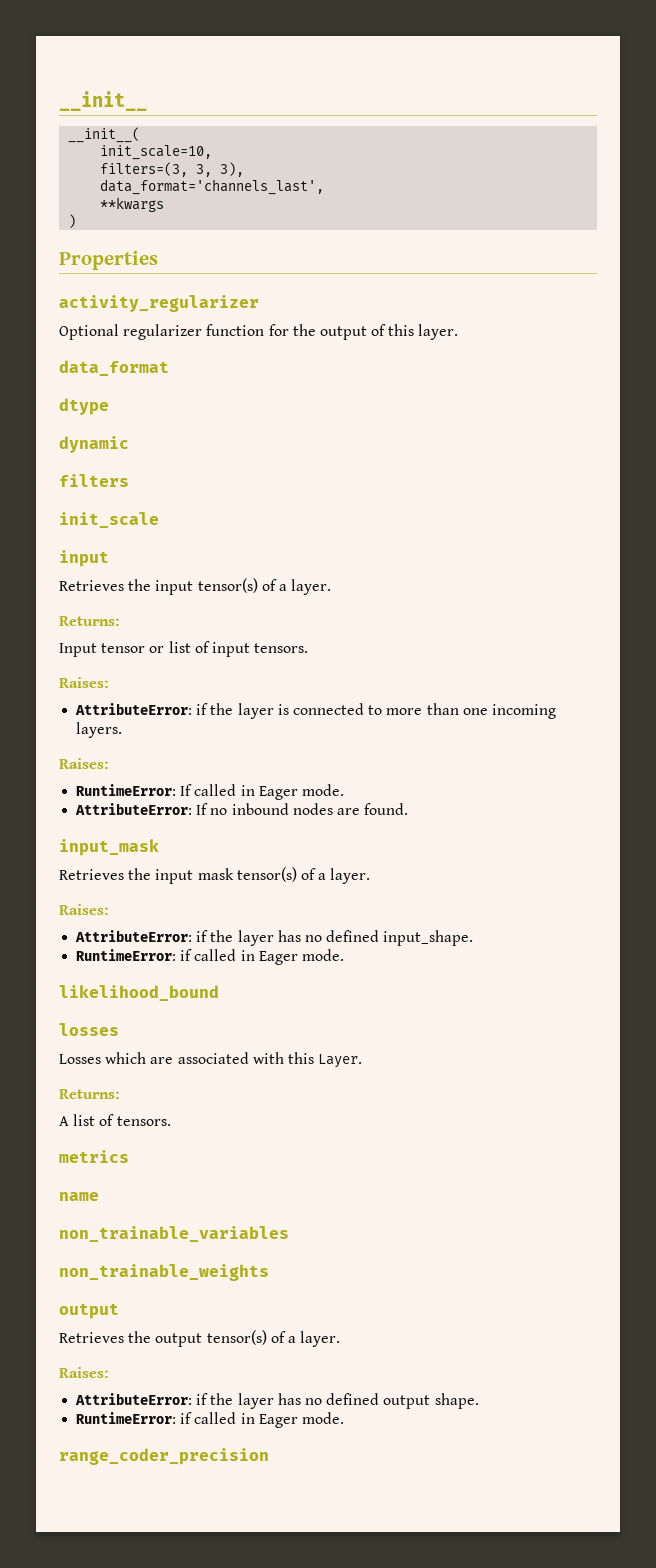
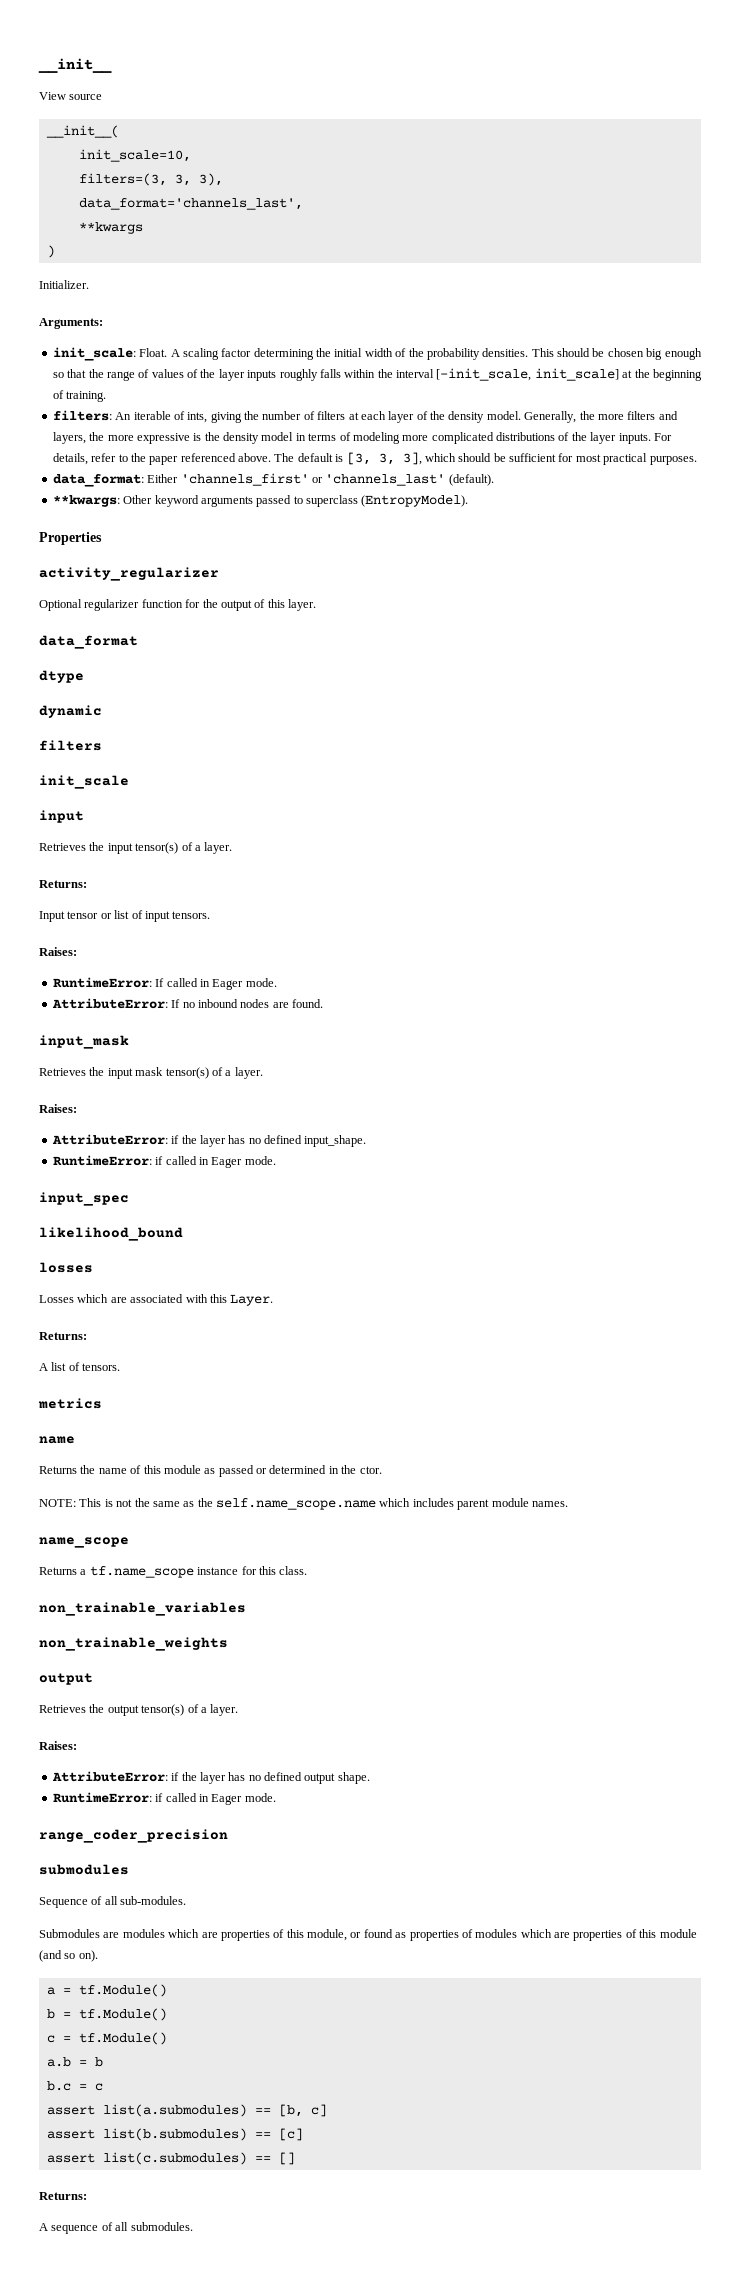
(147, 101) none -> [39,92,103,100] // View source
(77, 221) none -> [39,280,89,289] [39,318,103,329] [52,347,702,361] [52,368,702,381] [52,390,107,402] [52,410,678,423] [52,432,672,444] [52,452,697,465] [52,473,494,487] [52,495,469,507] // Initializer. // Arguments: // init_scale: Float. A scaling factor determining the initial width of the probability densities. This should be chosen big enough so that the range of values of the layer inputs roughly falls within the interval [-init_scale, init_scale] at the beginning of training. // filters: An iterable of ints, giving the number of filters at each layer of the density model. Generally, the more filters and layers, the more expressive is the density model in terms of modeling more complicated distributions of the layer inputs. For details, refer to the paper referenced above. The default is [3, 3, 3], which should be sufficient for most practical purposes. // data_format: Either 'channels_first' or 'channels_last' (default). // **kwargs: Other keyword arguments passed to superclass (EntropyModel).
[75,703,556,719] [76,722,123,738] [59,758,109,769] // AttributeError: if the layer is connected to more than one incoming layers. // Raises: -> (77, 951) none
(344, 955) none -> [39,1192,129,1206] // input_spec
(99, 1196) none -> [39,1465,382,1477] [39,1498,568,1510] [39,1537,129,1548] [39,1566,308,1578] // Returns the name of this module as passed or determined in the ctor. // NOTE: This is not the same as the self.name_scope.name which includes parent module names. // name_scope // Returns a tf.name_scope instance for this class.
(269, 1456) none -> [39,1864,129,1875] [39,1896,187,1908] [39,1929,697,1941] [39,1950,98,1962] [46,1984,167,1997] [46,2008,167,2021] [46,2032,167,2045] [46,2057,103,2067] [46,2081,103,2091] [46,2104,327,2117] [46,2128,303,2141] [46,2152,295,2165] [39,2192,87,2200] [39,2222,193,2234] // submodules // Sequence of all sub-modules. // Submodules are modules which are properties of this module, or found as properties of modules which are properties of this module (and so on). // a = tf.Module() // b = tf.Module() // c = tf.Module() // a.b = b // b.c = c // assert list(a.submodules) == [b, c] // assert list(b.submodules) == [c] // assert list(c.submodules) == [] // Returns: // A sequence of all submodules.

